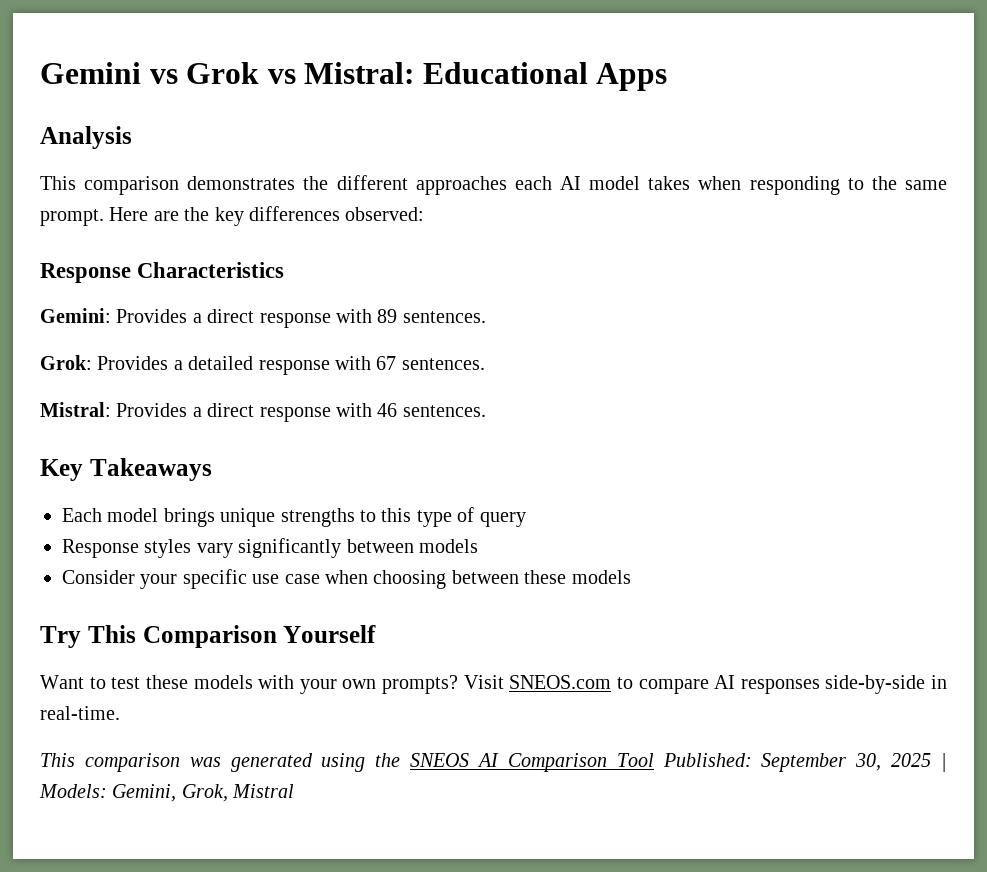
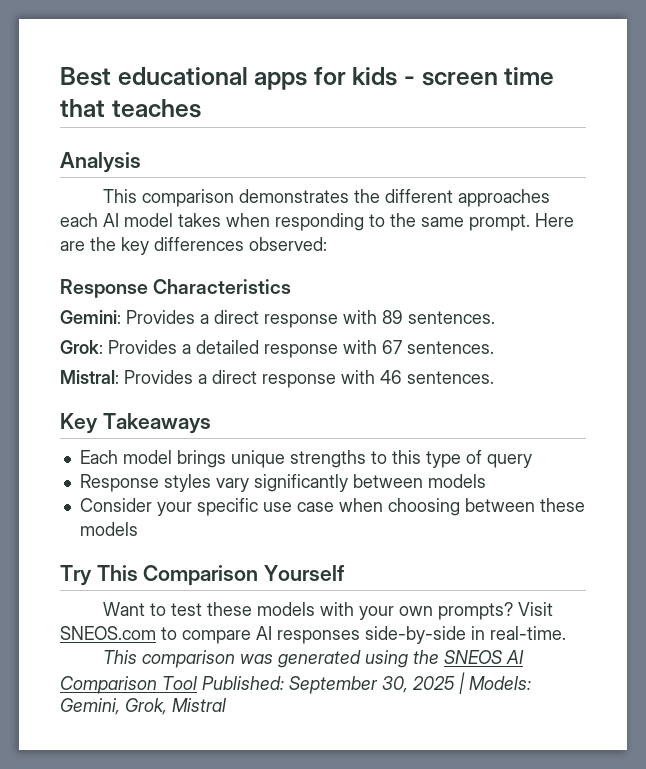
[40,62,668,91] Gemini vs Grok vs Mistral: Educational Apps -> [60,67,555,90] [60,99,201,118] Best educational apps for kids - screen time that teaches

